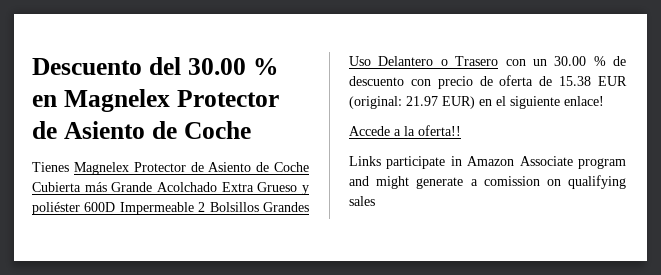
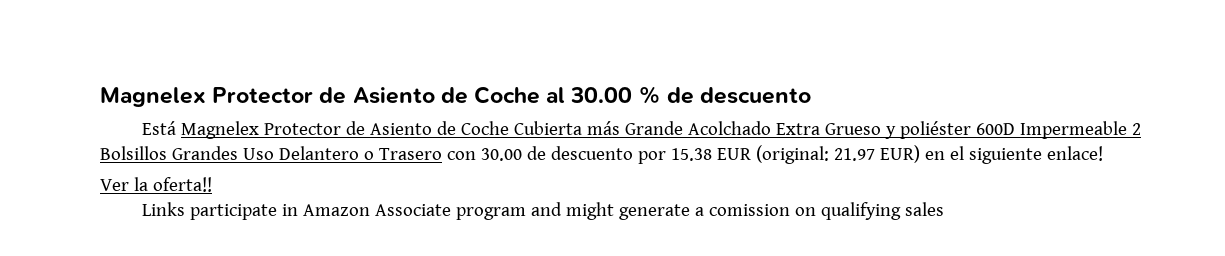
[32,57,279,75] [32,89,279,112] [32,121,251,139] [32,162,69,172] Descuento del 30.00 % en Magnelex Protector de Asiento de Coche // Tienes -> [100,86,812,107] [141,121,176,135] Magnelex Protector de Asiento de Coche al 30.00 % de descuento // Está
[532,56,626,66] [349,75,553,89] un 30.00 % de descuento con precio de oferta de -> [480,146,666,164] 30.00 de descuento por
[349,126,401,136] Accede a -> [100,179,129,191] Ver

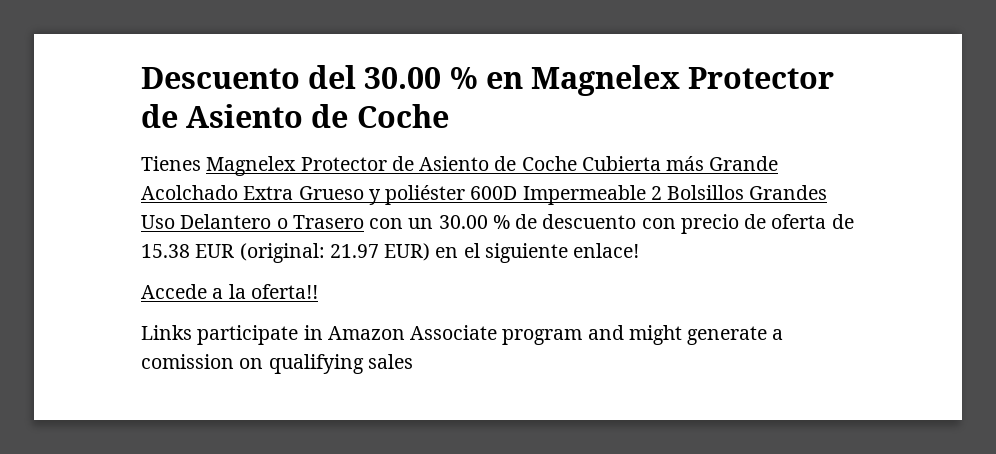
[100,86,812,107] [141,121,176,135] Magnelex Protector de Asiento de Coche al 30.00 % de descuento // Está -> [141,65,835,96] [141,104,449,128] [141,156,201,171] Descuento del 30.00 % en Magnelex Protector de Asiento de Coche // Tienes
[480,146,666,164] 30.00 de descuento por -> [408,214,854,234] un 30.00 % de descuento con precio de oferta de
[100,179,129,191] Ver -> [141,284,224,299] Accede a

